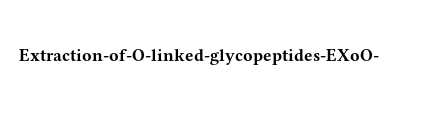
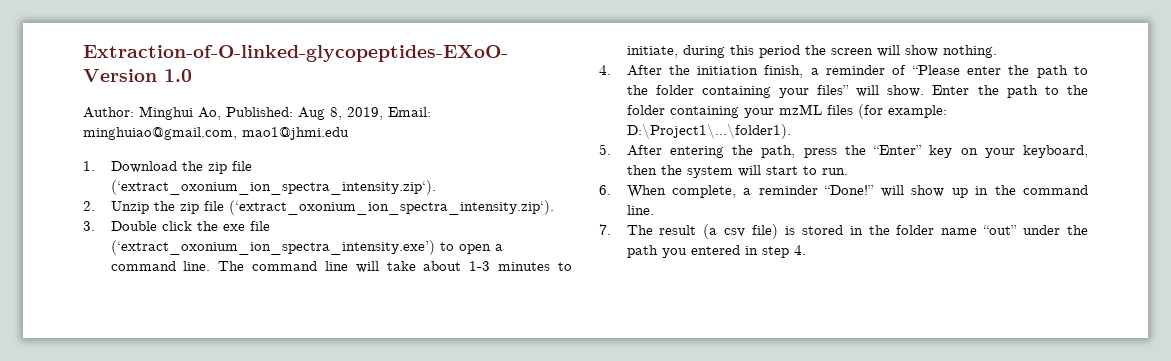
(379, 56) none -> [83,69,192,82] [83,106,431,120] [83,127,349,140] [83,161,252,174] [110,180,436,195] [83,200,554,215] [83,221,270,231] [110,240,503,255] [110,261,573,273] [626,45,997,58] [599,65,1088,78] [626,85,1089,98] [626,104,947,119] [626,123,791,139] [599,144,1088,158] [626,165,848,178] [599,185,1088,198] [626,205,654,215] [599,224,1088,239] [626,245,806,258] Version 1.0 // Author: Minghui Ao, Published: Aug 8, 2019, Email: minghuiao@gmail.com, mao1@jhmi.edu // 1. Download the zip file (‘extract_oxonium_ion_spectra_intensity.zip‘). // 2. Unzip the zip file (‘extract_oxonium_ion_spectra_intensity.zip‘). // 3. Double click the exe file (‘extract_oxonium_ion_spectra_intensity.exe’) to open a command line. The command line will take about 1-3 minutes to initiate, during this period the screen will show nothing. // 4. After the initiation finish, a reminder of “Please enter the path to the folder containing your files” will show. Enter the path to the folder containing your mzML files (for example: D:\Project1\...\folder1). // 5. After entering the path, press the “Enter” key on your keyboard, then the system will start to run. // 6. When complete, a reminder “Done!” will show up in the command line. // 7. The result (a csv file) is stored in the folder name “out” under the path you entered in step 4.

